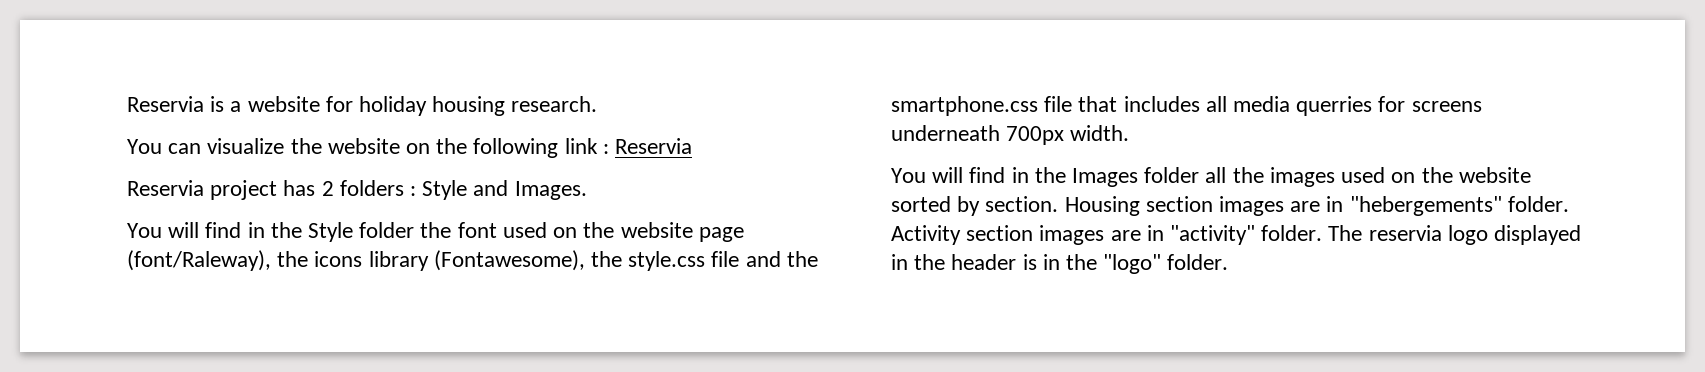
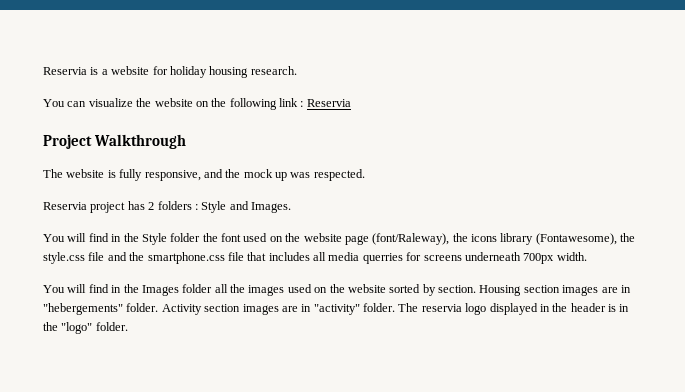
(693, 146) none -> [43,134,187,149] [43,169,365,181] // Project Walkthrough // The website is fully responsive, and the mock up was respected.

